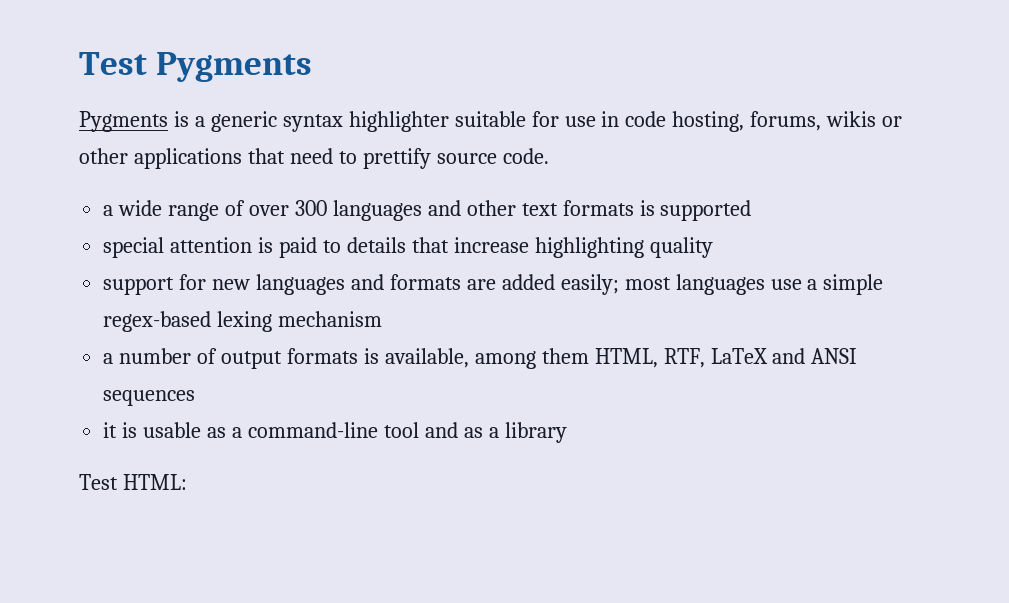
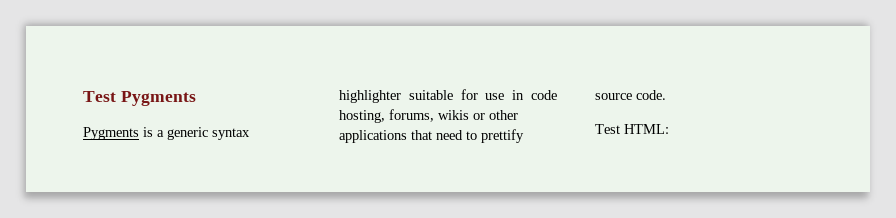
[103,200,752,221] [103,237,713,258] [103,274,884,295] [103,311,383,332] [103,348,858,369] [103,390,196,406] [103,422,567,443] // a wide range of over 300 languages and other text formats is supported // special attention is paid to details that increase highlighting quality // support for new languages and formats are added easily; most languages use a simple regex-based lexing mechanism // a number of output formats is available, among them HTML, RTF, LaTeX and ANSI sequences // it is usable as a command-line tool and as a library -> (666, 95) none

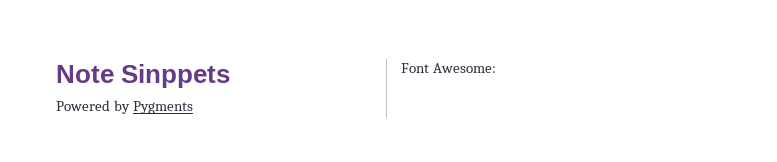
[83,91,196,106] [83,127,250,140] [339,89,557,103] [339,109,518,123] [339,129,524,143] [595,90,666,100] [595,124,669,134] Test Pygments // Pygments is a generic syntax highlighter suitable for use in code hosting, forums, wikis or other applications that need to prettify source code. // Test HTML: -> [56,64,231,88] [56,100,193,114] [401,63,496,73] Note Sinppets // Powered by Pygments // Font Awesome:

